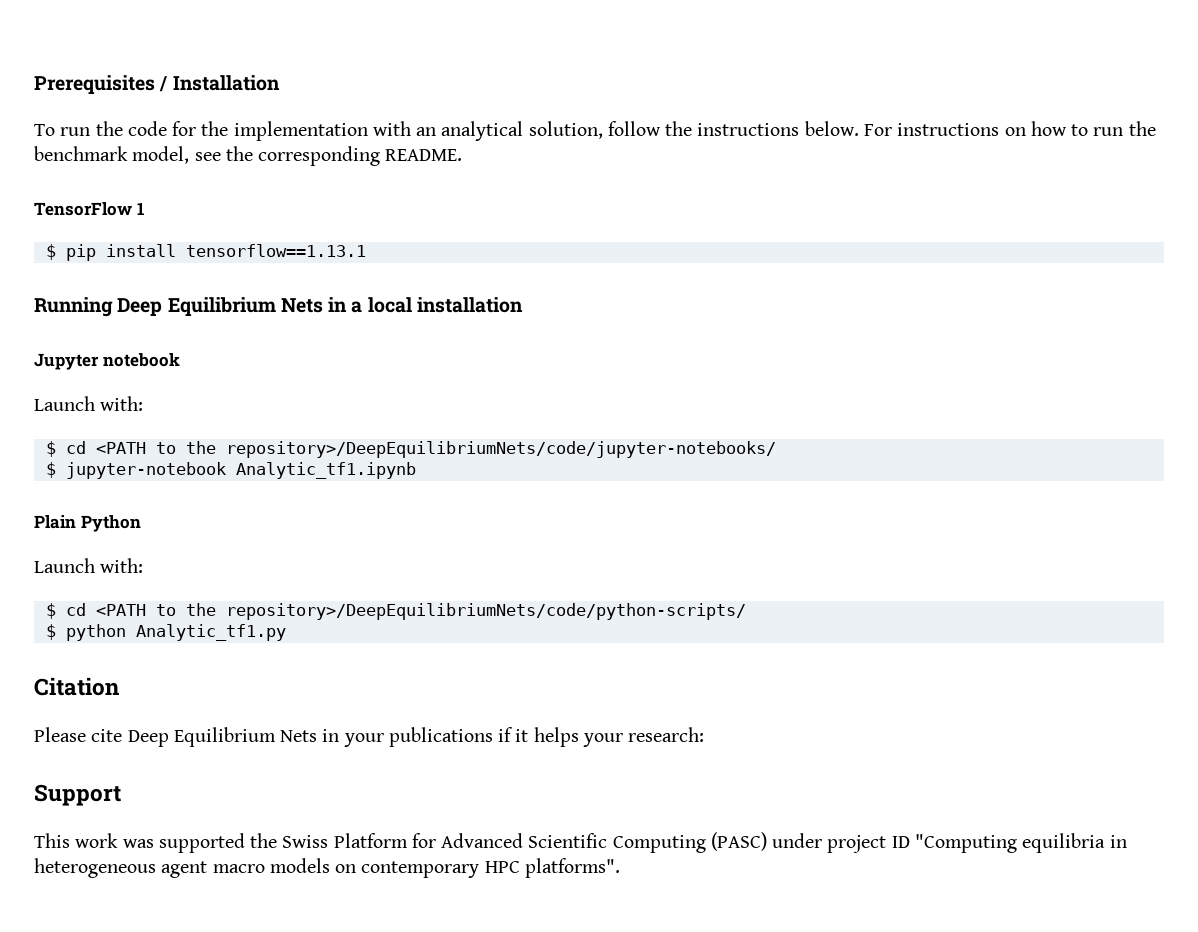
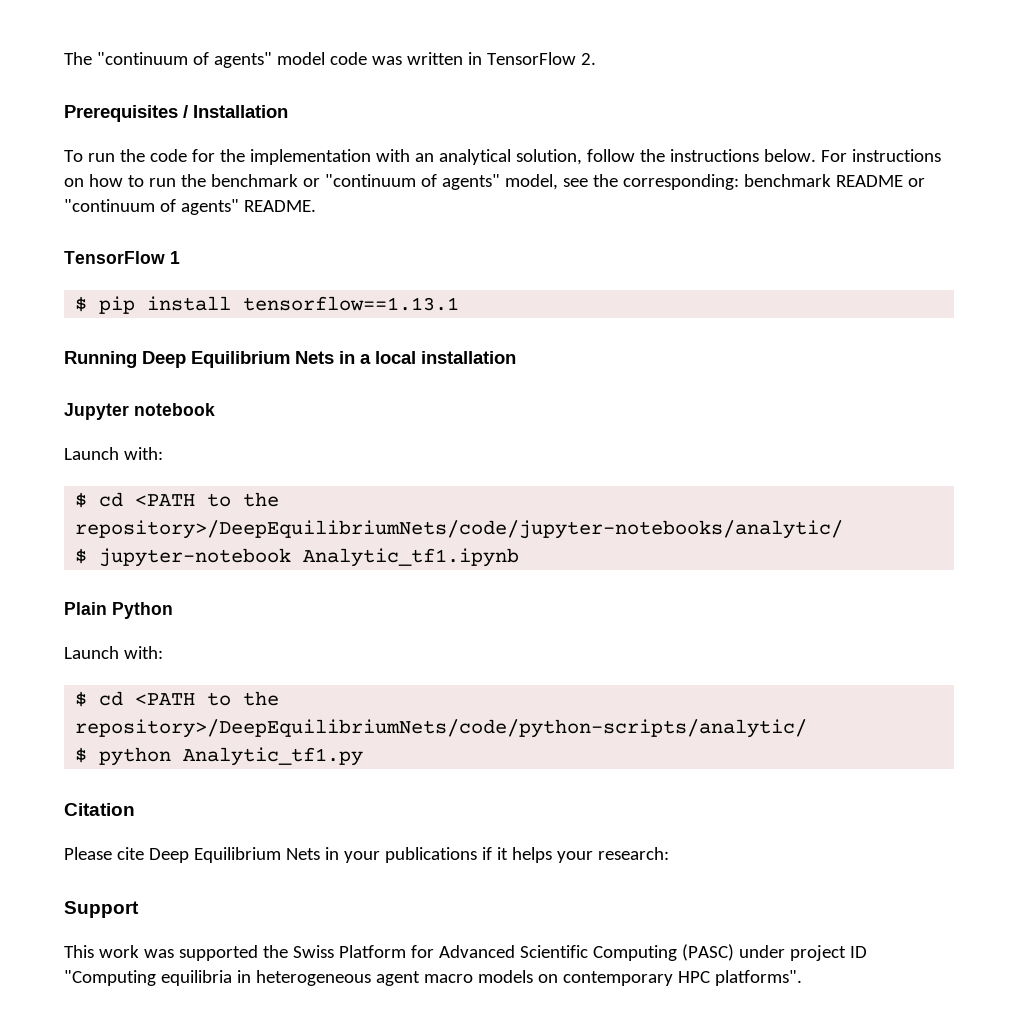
(34, 84) none -> [64,52,596,68] The "continuum of agents" model code was written in TensorFlow 2. //
[132,146,381,166] model, see the corresponding -> [302,174,925,190] [64,199,239,215] or "continuum of agents" model, see the corresponding: benchmark README or "continuum of agents"
[225,441,776,458] repository>/DeepEquilibriumNets/code/jupyter-notebooks/ -> [75,520,844,539] repository>/DeepEquilibriumNets/code/jupyter-notebooks/analytic/
[225,603,746,620] repository>/DeepEquilibriumNets/code/python-scripts/ -> [75,719,808,738] repository>/DeepEquilibriumNets/code/python-scripts/analytic/

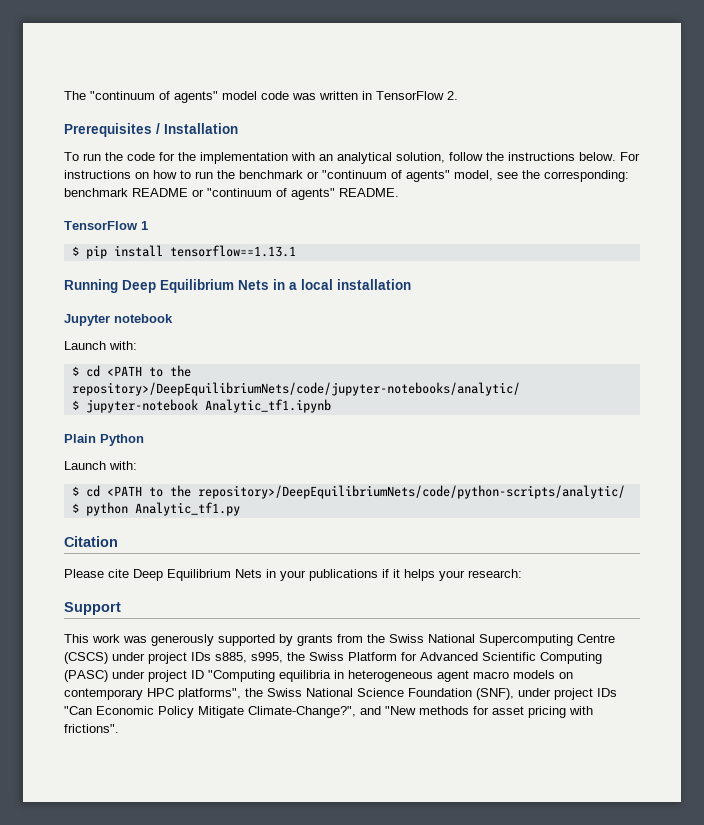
[178,945,258,961] supported -> [151,634,615,646] [64,652,283,664] generously supported by grants from the Swiss National Supercomputing Centre (CSCS) under project IDs s885, s995,
[714,970,802,986] platforms". -> [178,688,617,700] [64,706,593,718] [64,724,119,733] platforms", the Swiss National Science Foundation (SNF), under project IDs "Can Economic Policy Mitigate Climate-Change?", and "New methods for asset pricing with frictions".

